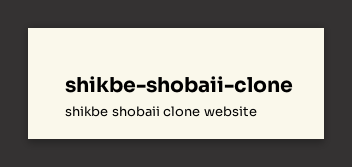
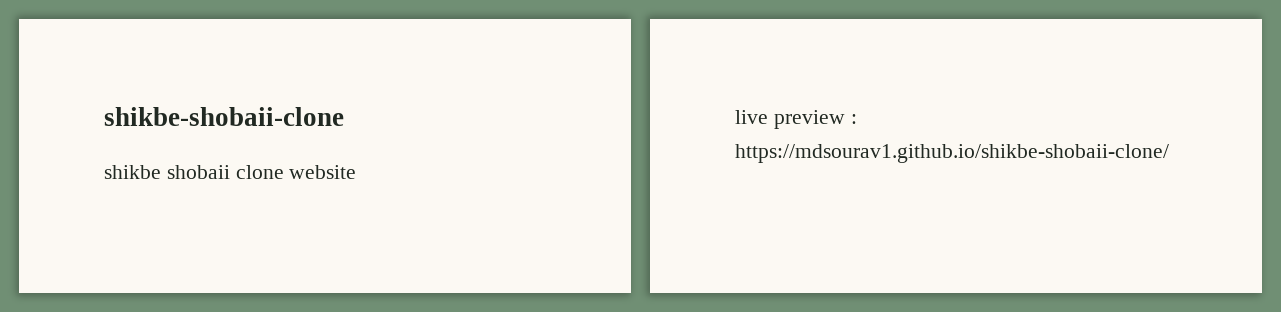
(257, 111) none -> [735,110,857,129] [735,144,1169,163] // live preview : https://mdsourav1.github.io/shikbe-shobaii-clone/

